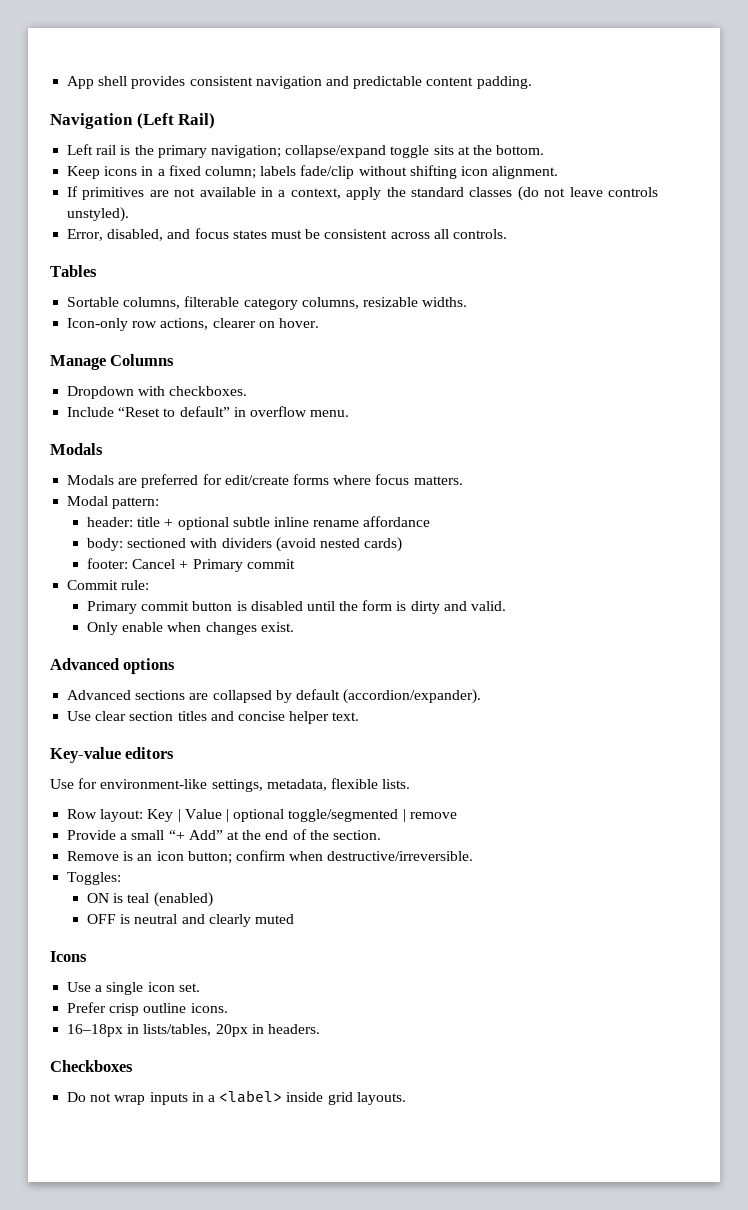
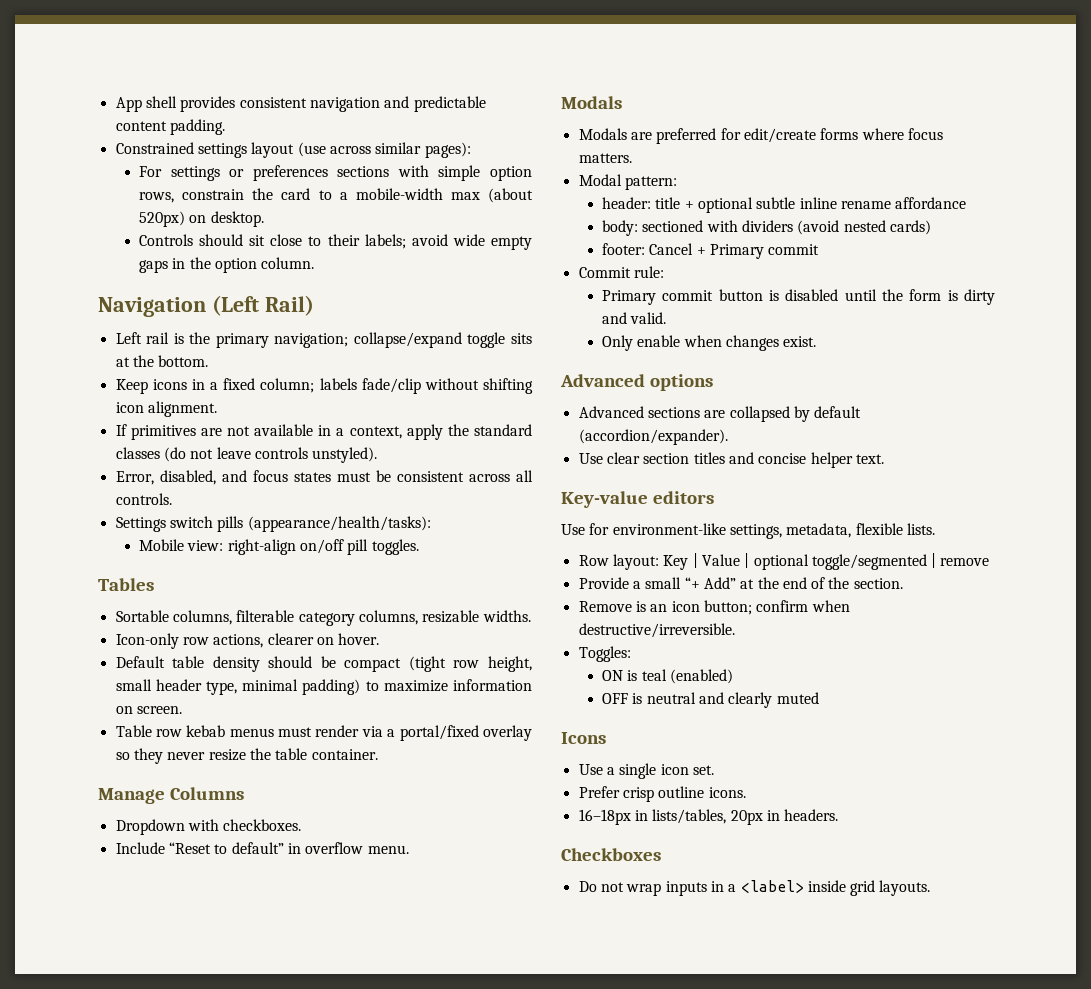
(532, 82) none -> [115,142,471,158] [139,165,532,181] [139,188,533,203] [139,211,264,227] [139,234,532,250] [139,257,315,273] // Constrained settings layout (use across similar pages): // For settings or preferences sections with simple option rows, constrain the card to a mobile-width max (about 520px) on desktop. // Controls should sit close to their labels; avoid wide empty gaps in the option column.
(507, 234) none -> [115,516,431,532] [139,539,419,555] // Settings switch pills (appearance/health/tasks): // Mobile view: right-align on/off pill toggles.
(319, 323) none -> [115,656,532,672] [115,679,532,695] [115,706,182,714] [115,725,532,741] [115,748,378,764] // Default table density should be compact (tight row height, small header type, minimal padding) to maximize information on screen. // Table row kebab menus must render via a portal/fixed overlay so they never resize the table container.

